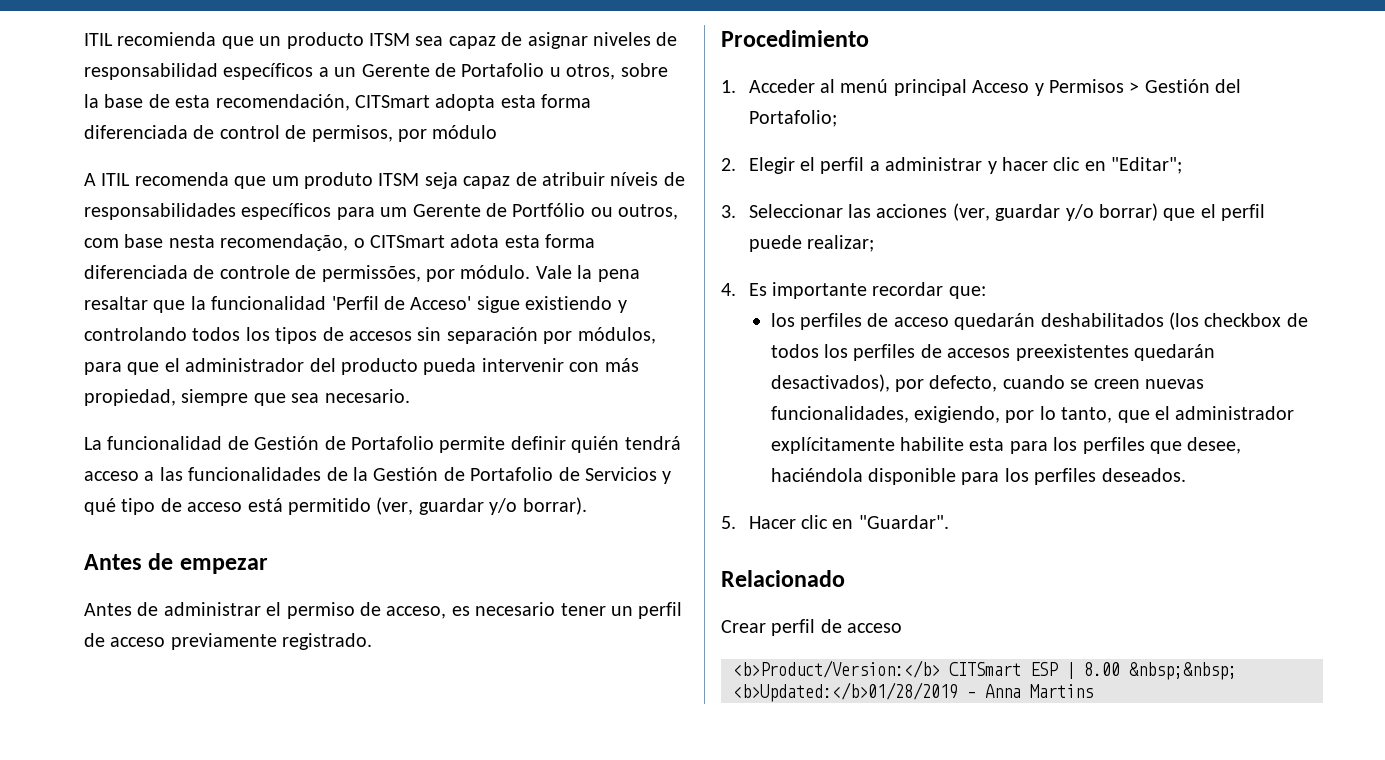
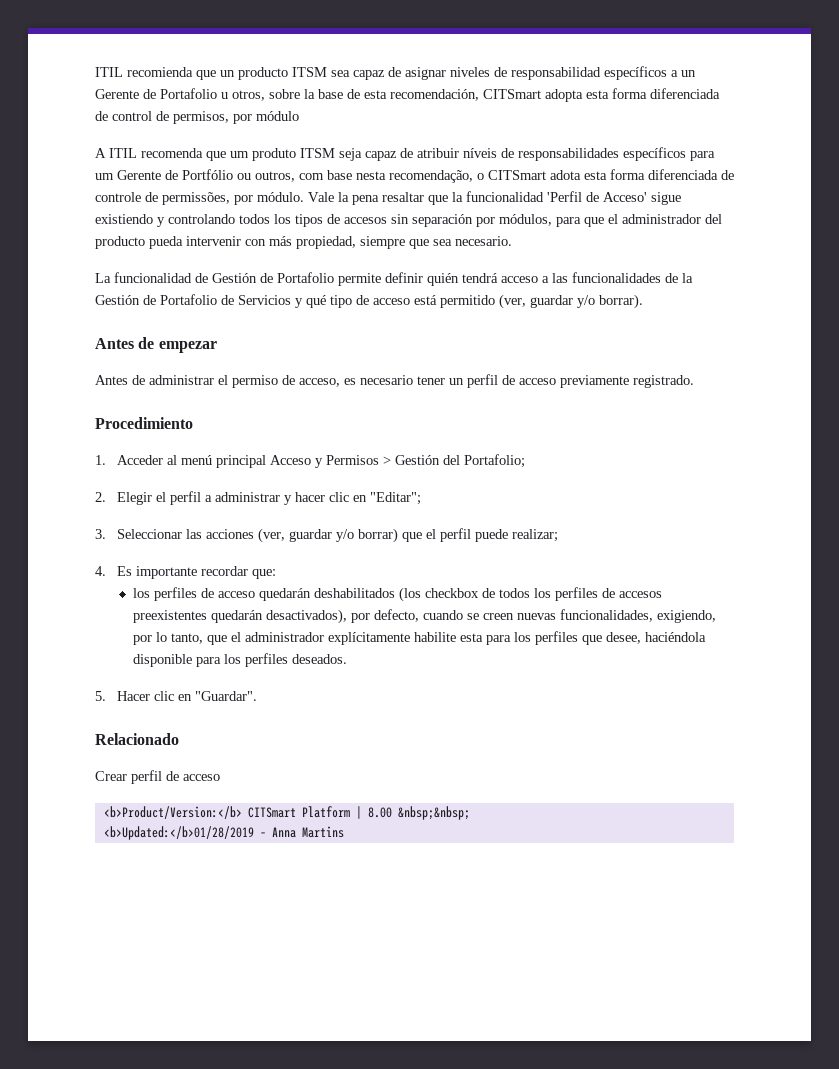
[1030,662,1058,676] ESP -> [301,806,350,818] Platform

